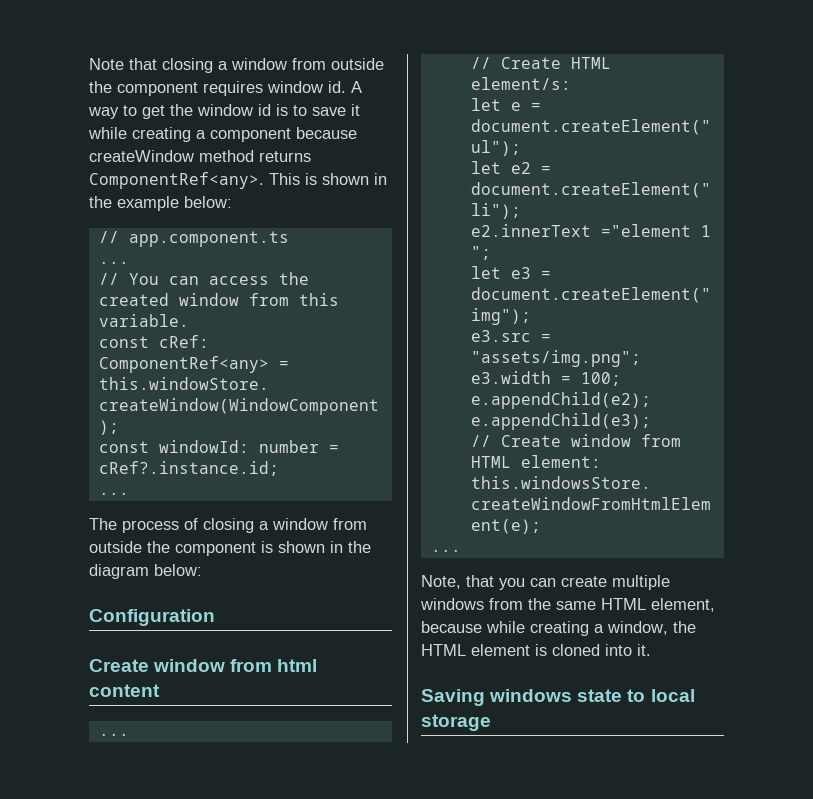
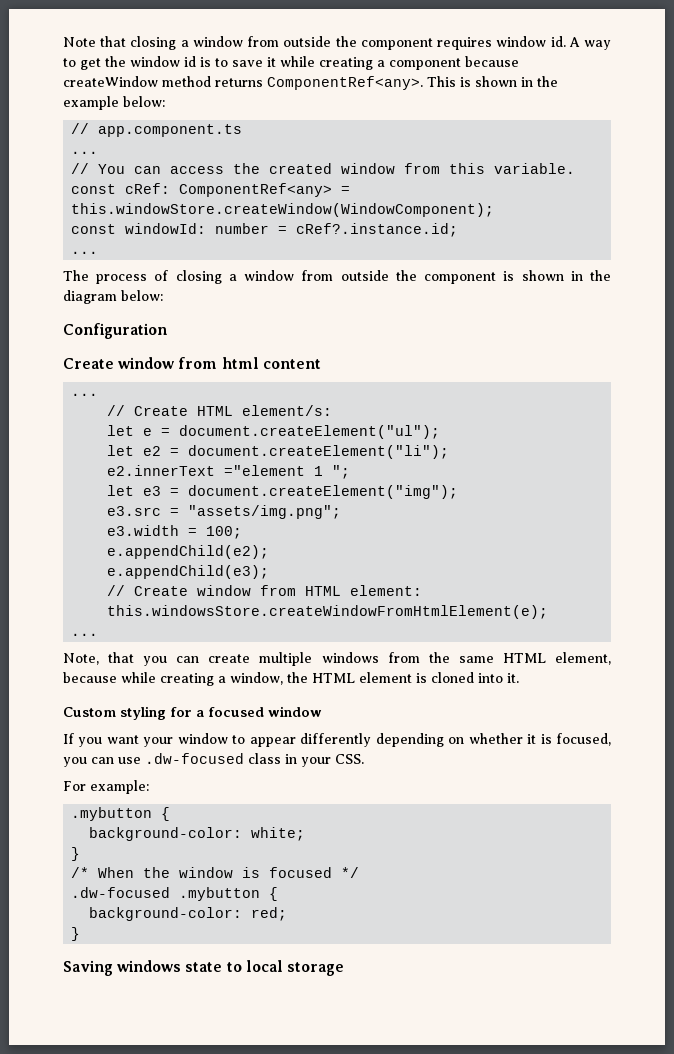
(651, 650) none -> [63,706,322,720] [63,733,611,747] [63,753,364,767] [63,780,149,794] [71,807,171,821] [89,827,306,841] [71,847,81,861] [71,867,360,878] [71,887,279,901] [89,907,288,921] [71,927,81,941] // Custom styling for a focused window // If you want your window to appear differently depending on whether it is focused, you can use .dw-focused class in your CSS. // For example: // .mybutton { // background-color: white; // } // /* When the window is focused */ // .dw-focused .mybutton { // background-color: red; // }

